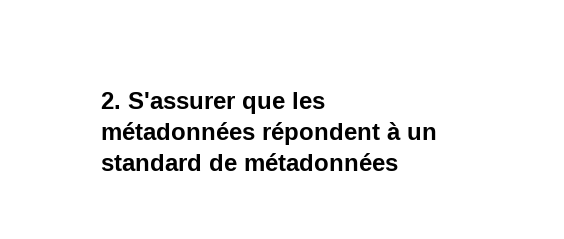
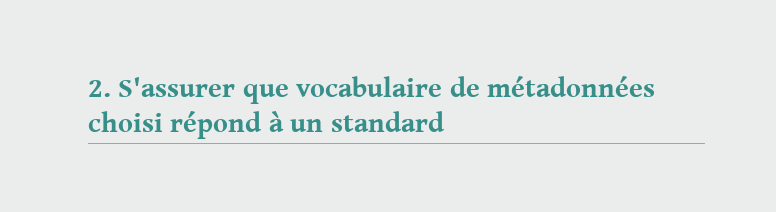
[292,92,325,109] [101,122,380,145] les métadonnées répondent -> [296,76,656,97] [88,111,263,139] vocabulaire de métadonnées choisi répond
[209,153,398,171] de métadonnées -> (445, 121) none

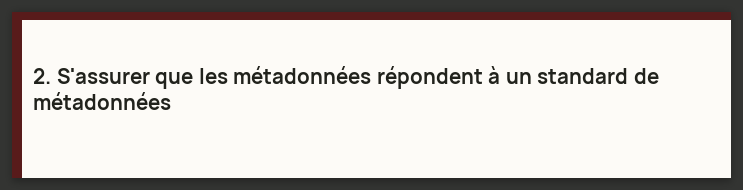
[296,76,656,97] [88,111,263,139] vocabulaire de métadonnées choisi répond -> [198,66,483,89] les métadonnées répondent
(445, 121) none -> [633,68,659,84] [33,92,171,110] de métadonnées

